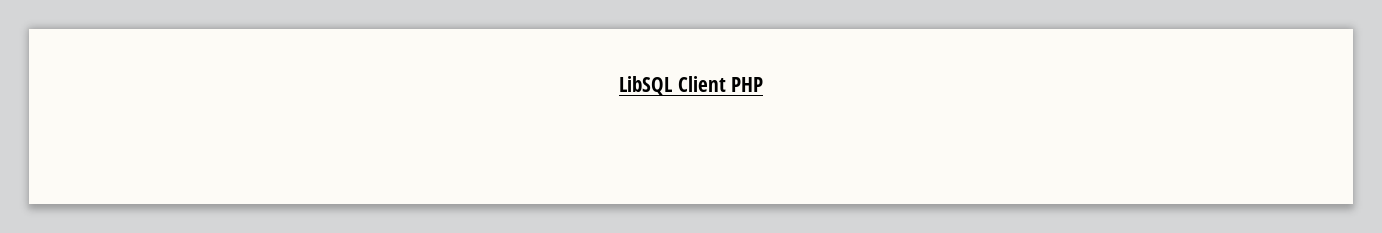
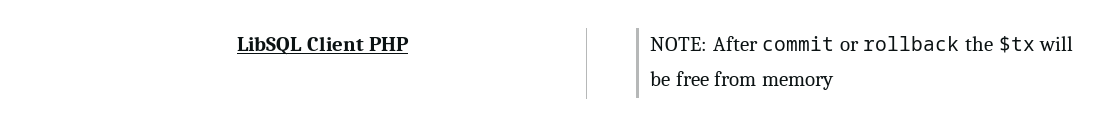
(764, 84) none -> [650,36,1074,53] [650,71,834,90] // NOTE: After commit or rollback the $tx will be free from memory

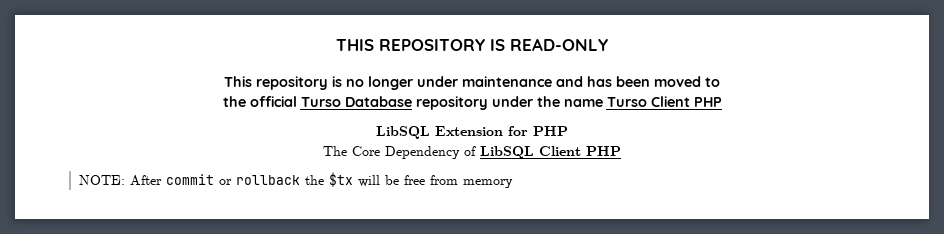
(236, 45) none -> [336,38,608,51] [224,76,720,90] [222,96,722,110] [376,126,568,139] [323,146,476,159] THIS REPOSITORY IS READ-ONLY // This repository is no longer under maintenance and has been moved to // the official Turso Database repository under the name Turso Client PHP // LibSQL Extension for PHP // The Core Dependency of

